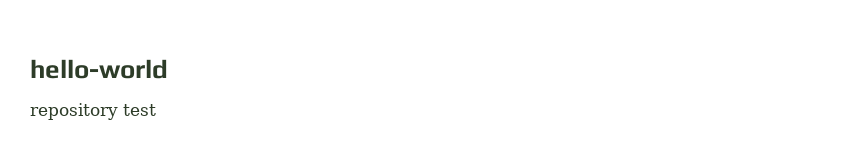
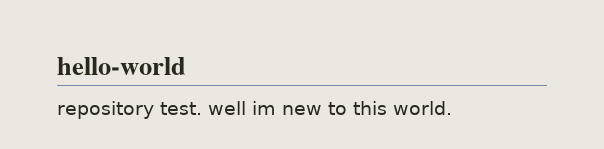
[123,104,156,116] test -> [160,101,452,115] test. well im new to this world.

